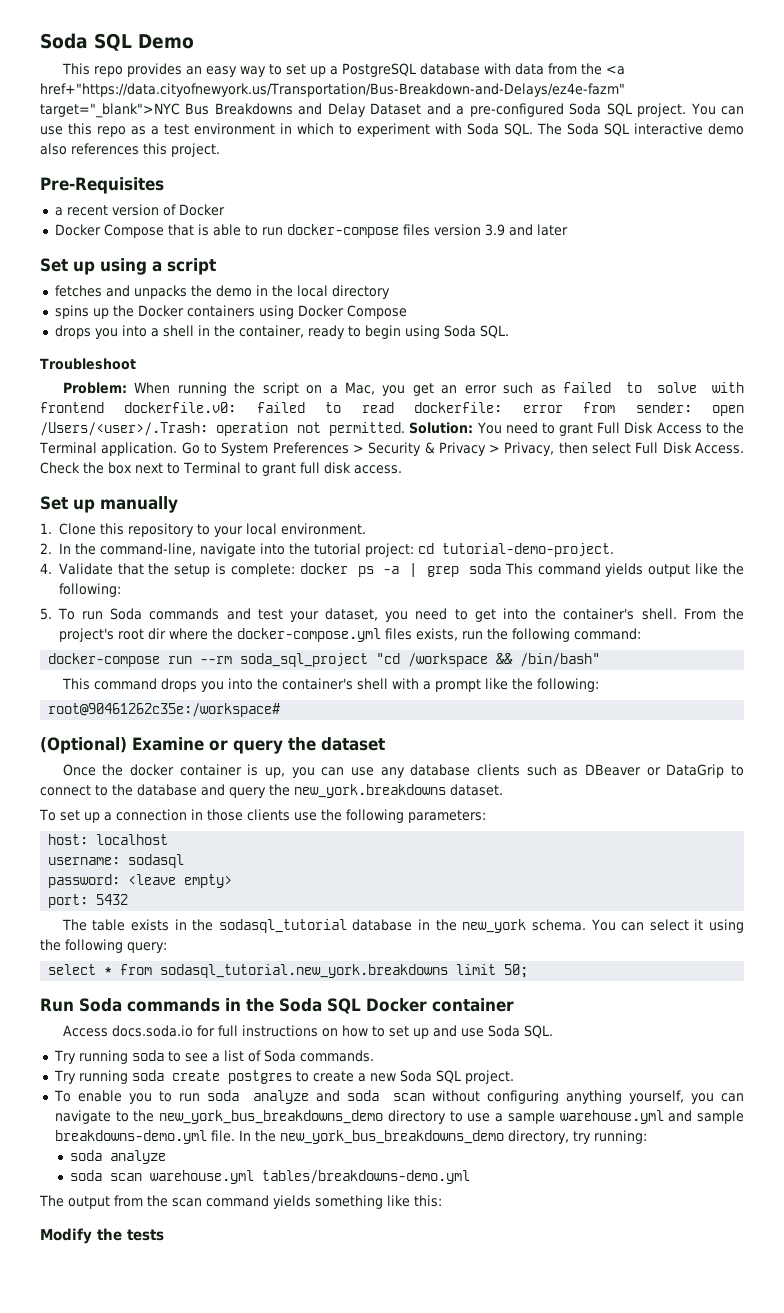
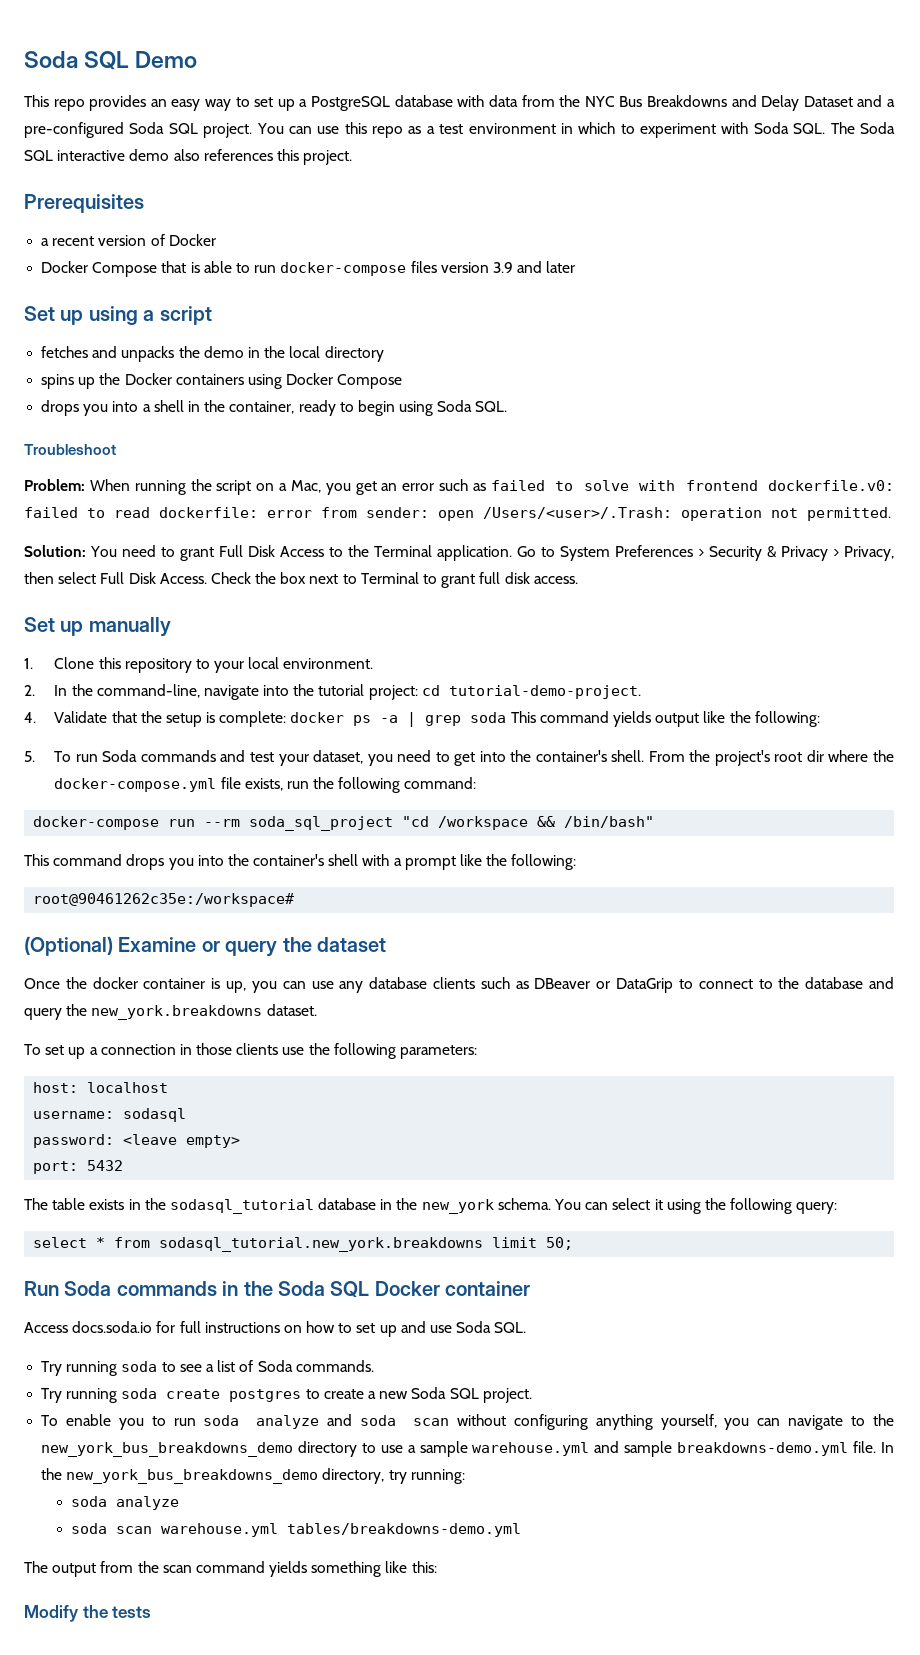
[605,65,625,75] [40,83,625,97] [40,103,180,118] <a href+"https://data.cityofnewyork.us/Transportation/Bus-Breakdown-and-Delays/ez4e-fazm" target="_blank">NYC -> [584,96,615,107] NYC
[40,177,164,194] Pre-Requisites -> [24,194,144,213] Prerequisites
(406, 429) none -> (891, 514) //
[384,628,412,640] files -> [220,777,241,789] file

